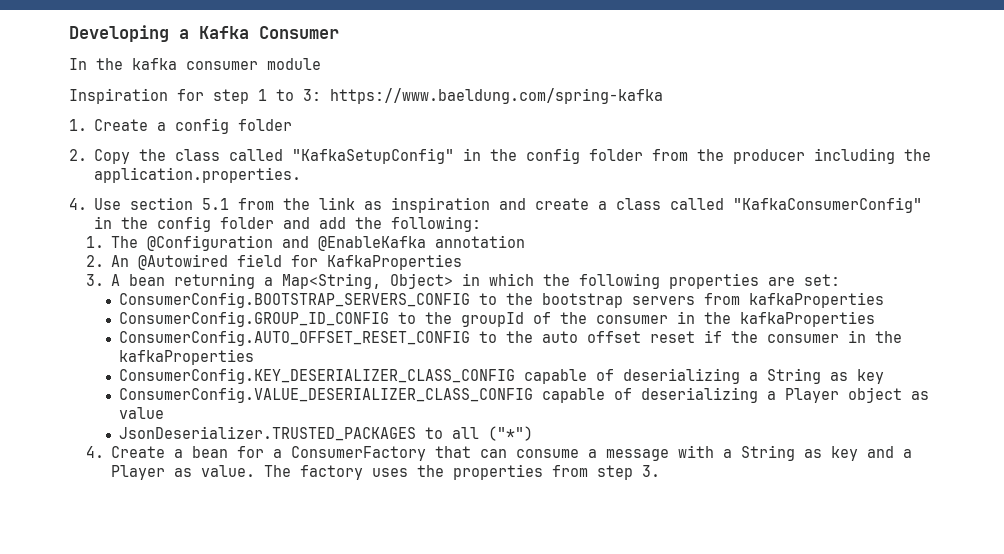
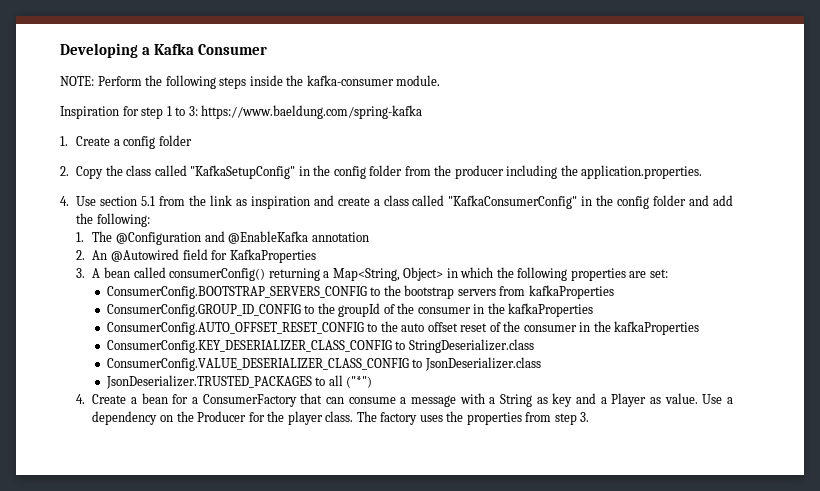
[69,58,321,70] In the kafka consumer module -> [60,75,441,89] NOTE: Perform the following steps inside the kafka-consumer module.
(166, 280) none -> [133,267,266,281] called consumerConfig()
[703,330,722,343] if -> [489,322,501,332] of
[523,368,884,384] [118,387,929,403] [118,407,164,419] capable of deserializing a String as key // ConsumerConfig.VALUE_DESERIALIZER_CLASS_CONFIG capable of deserializing a Player object as value -> [395,339,534,353] [106,357,541,371] to StringDeserializer.class // ConsumerConfig.VALUE_DESERIALIZER_CLASS_CONFIG to JsonDeserializer.class
(256, 471) none -> [702,394,733,404] [92,411,354,425] Use a dependency on the Producer for the player class.

